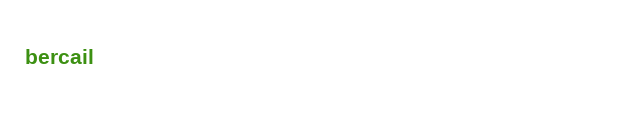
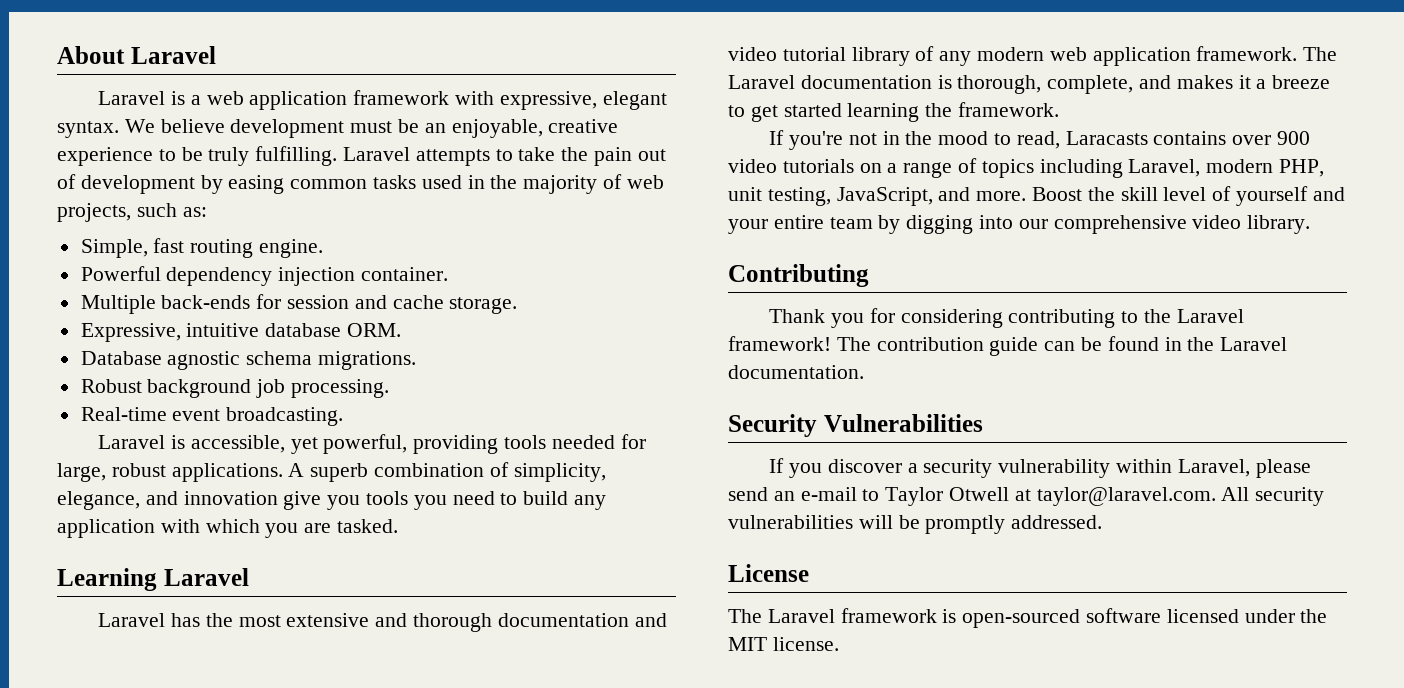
[25,49,94,64] bercail -> [57,46,216,64] [98,90,667,110] [57,119,619,138] [57,146,666,166] [57,174,664,194] [57,203,207,222] [80,238,324,258] [80,266,449,286] [80,294,518,314] [80,323,402,342] [80,351,417,370] [80,379,390,398] [80,407,344,426] [98,434,646,454] [57,462,606,482] [57,491,607,510] [57,519,399,538] [57,568,249,591] [98,613,667,632] [728,46,1338,66] [728,75,1331,94] [728,102,1060,122] [769,130,1311,150] [728,158,1325,178] [728,186,1345,206] [728,215,1311,234] [728,264,869,287] [769,308,1244,328] [728,336,1288,356] [728,365,864,379] [728,414,983,437] [769,458,1311,478] [728,487,1325,506] [728,515,1103,534] [728,564,809,582] [728,608,1328,628] [728,637,839,651] About Laravel // Laravel is a web application framework with expressive, elegant syntax. We believe development must be an enjoyable, creative experience to be truly fulfilling. Laravel attempts to take the pain out of development by easing common tasks used in the majority of web projects, such as: // Simple, fast routing engine. // Powerful dependency injection container. // Multiple back-ends for session and cache storage. // Expressive, intuitive database ORM. // Database agnostic schema migrations. // Robust background job processing. // Real-time event broadcasting. // Laravel is accessible, yet powerful, providing tools needed for large, robust applications. A superb combination of simplicity, elegance, and innovation give you tools you need to build any application with which you are tasked. // Learning Laravel // Laravel has the most extensive and thorough documentation and video tutorial library of any modern web application framework. The Laravel documentation is thorough, complete, and makes it a breeze to get started learning the framework. // If you're not in the mood to read, Laracasts contains over 900 video tutorials on a range of topics including Laravel, modern PHP, unit testing, JavaScript, and more. Boost the skill level of yourself and your entire team by digging into our comprehensive video library. // Contributing // Thank you for considering contributing to the Laravel framework! The contribution guide can be found in the Laravel documentation. // Security Vulnerabilities // If you discover a security vulnerability within Laravel, please send an e-mail to Taylor Otwell at taylor@laravel.com. All security vulnerabilities will be promptly addressed. // License // The Laravel framework is open-sourced software licensed under the MIT license.

